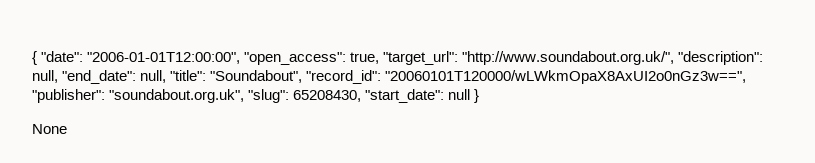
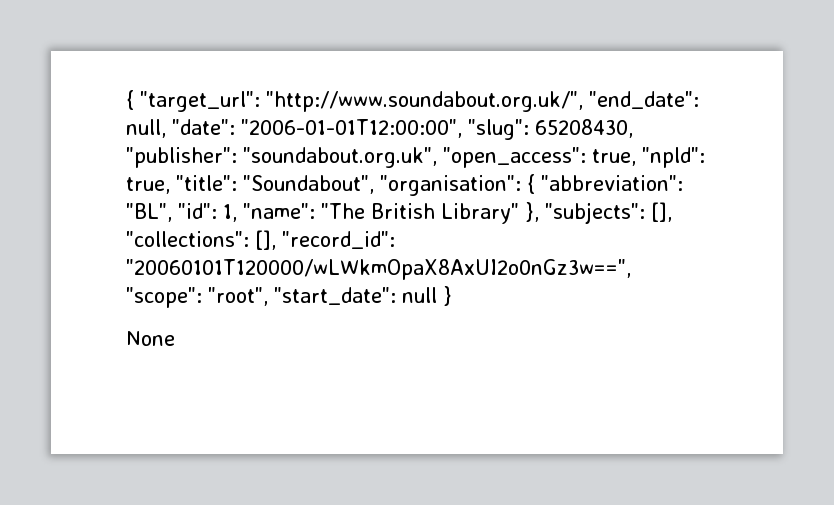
[32,51,764,65] [32,70,747,84] [32,89,362,103] { "date": "2006-01-01T12:00:00", "open_access": true, "target_url": "http://www.soundabout.org.uk/", "description": null, "end_date": null, "title": "Soundabout", "record_id": "20060101T120000/wLWkmOpaX8AxUI2o0nGz3w==", "publisher": "soundabout.org.uk", "slug": 65208430, -> [126,90,699,112] [126,119,633,140] [126,147,705,168] [126,174,683,196] [126,202,672,224] [126,230,395,250] [126,259,631,280] [126,287,268,308] { "target_url": "http://www.soundabout.org.uk/", "end_date": null, "date": "2006-01-01T12:00:00", "slug": 65208430, "publisher": "soundabout.org.uk", "open_access": true, "npld": true, "title": "Soundabout", "organisation": { "abbreviation": "BL", "id": 1, "name": "The British Library" }, "subjects": [], "collections": [], "record_id": "20060101T120000/wLWkmOpaX8AxUI2o0nGz3w==", "scope": "root",

